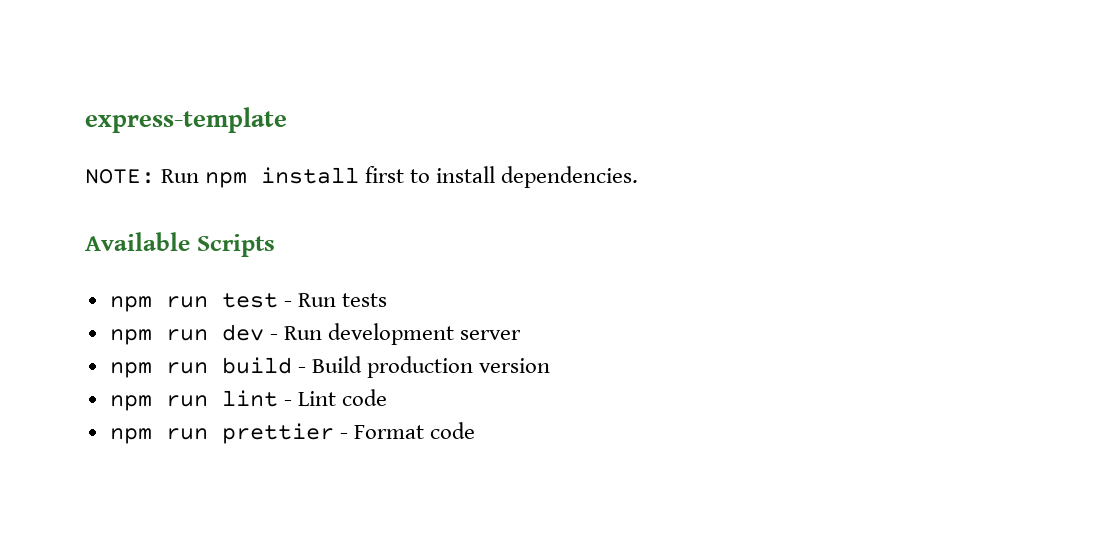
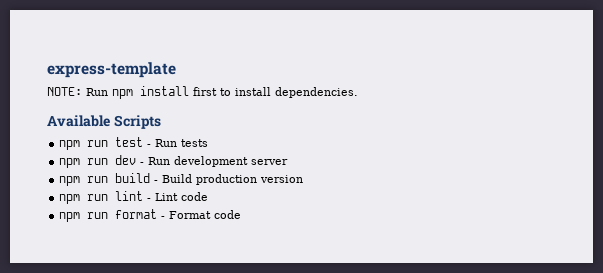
[221,423,334,444] prettier -> [115,209,158,219] format

